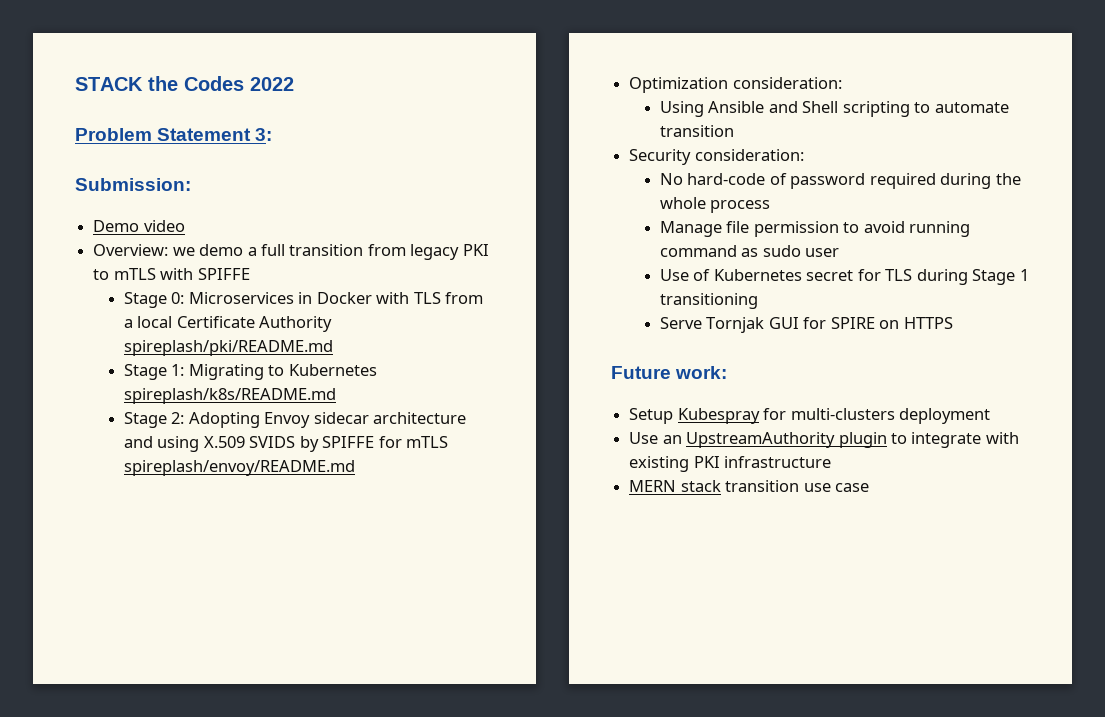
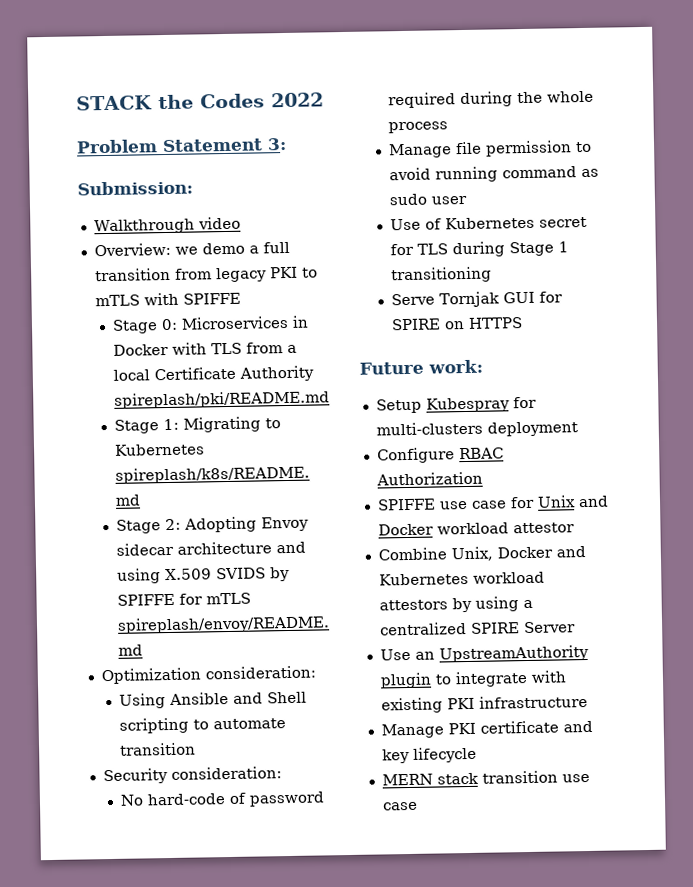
[93,220,140,232] Demo -> [93,218,195,235] Walkthrough
(990, 416) none -> [376,447,504,464] [375,471,483,486] [376,495,609,511] [377,522,575,536] [377,546,586,562] [378,571,545,586] [378,596,533,613] [379,621,576,636] // Configure RBAC Authorization // SPIFFE use case for Unix and Docker workload attestor // Combine Unix, Docker and Kubernetes workload attestors by using a centralized SPIRE Server
(832, 462) none -> [380,720,593,739] [381,746,477,764] // Manage PKI certificate and key lifecycle

